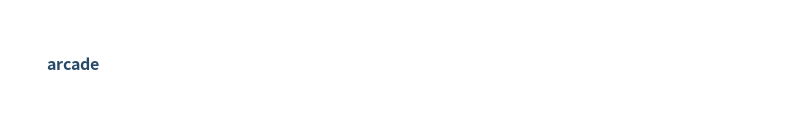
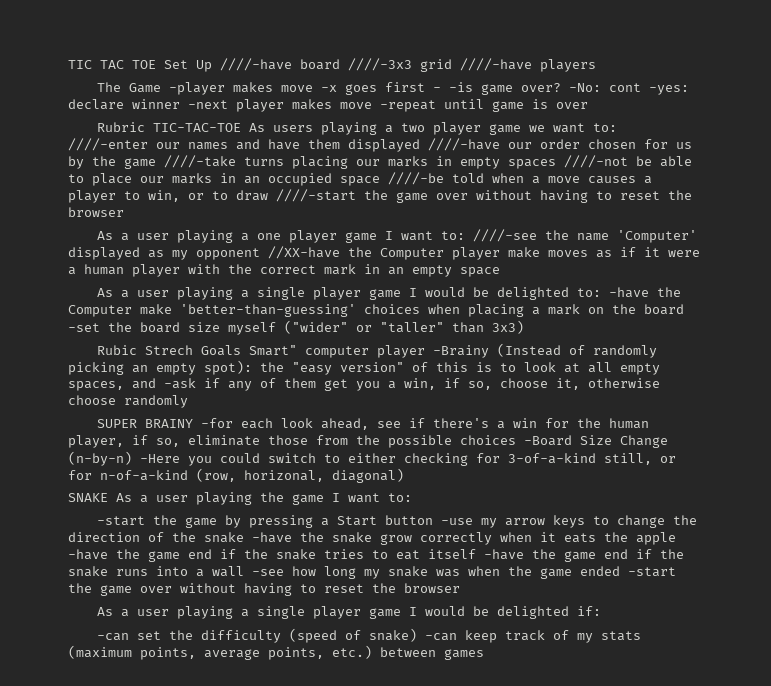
[47,57,99,70] arcade -> [68,58,596,72] [97,82,690,95] [68,99,588,112] [97,122,618,135] [68,138,692,152] [68,155,692,169] [68,172,652,186] [68,189,692,203] [68,207,124,217] [97,229,698,243] [68,246,700,260] [68,264,500,277] [97,287,682,300] [68,304,684,317] [68,320,524,335] [97,343,658,358] [68,360,660,375] [68,378,660,391] [68,395,188,408] [97,418,650,430] [68,435,668,448] [68,451,676,466] [68,468,404,483] [68,492,412,505] [97,515,698,528] [68,532,676,545] [68,549,684,562] [68,566,676,579] [68,583,460,596] [97,606,602,619] [97,628,642,643] [68,645,484,660] TIC TAC TOE Set Up ////-have board ////-3x3 grid ////-have players // The Game -player makes move -x goes first - -is game over? -No: cont -yes: declare winner -next player makes move -repeat until game is over // Rubric TIC-TAC-TOE As users playing a two player game we want to: ////-enter our names and have them displayed ////-have our order chosen for us by the game ////-take turns placing our marks in empty spaces ////-not be able to place our marks in an occupied space ////-be told when a move causes a player to win, or to draw ////-start the game over without having to reset the browser // As a user playing a one player game I want to: ////-see the name 'Computer' displayed as my opponent //XX-have the Computer player make moves as if it were a human player with the correct mark in an empty space // As a user playing a single player game I would be delighted to: -have the Computer make 'better-than-guessing' choices when placing a mark on the board -set the board size myself ("wider" or "taller" than 3x3) // Rubic Strech Goals Smart" computer player -Brainy (Instead of randomly picking an empty spot): the "easy version" of this is to look at all empty spaces, and -ask if any of them get you a win, if so, choose it, otherwise choose randomly // SUPER BRAINY -for each look ahead, see if there's a win for the human player, if so, eliminate those from the possible choices -Board Size Change (n-by-n) -Here you could switch to either checking for 3-of-a-kind still, or for n-of-a-kind (row, horizonal, diagonal) // SNAKE As a user playing the game I want to: // -start the game by pressing a Start button -use my arrow keys to change the direction of the snake -have the snake grow correctly when it eats the apple -have the game end if the snake tries to eat itself -have the game end if the snake runs into a wall -see how long my snake was when the game ended -start the game over without having to reset the browser // As a user playing a single player game I would be delighted if: // -can set the difficulty (speed of snake) -can keep track of my stats (maximum points, average points, etc.) between games

